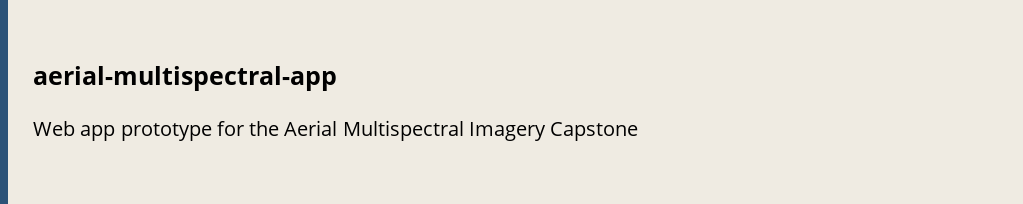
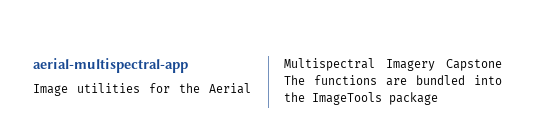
[33,121,212,141] Web app prototype -> [33,83,140,96] Image utilities
(639, 131) none -> [284,75,502,86] [284,92,438,105] The functions are bundled into the ImageTools package

